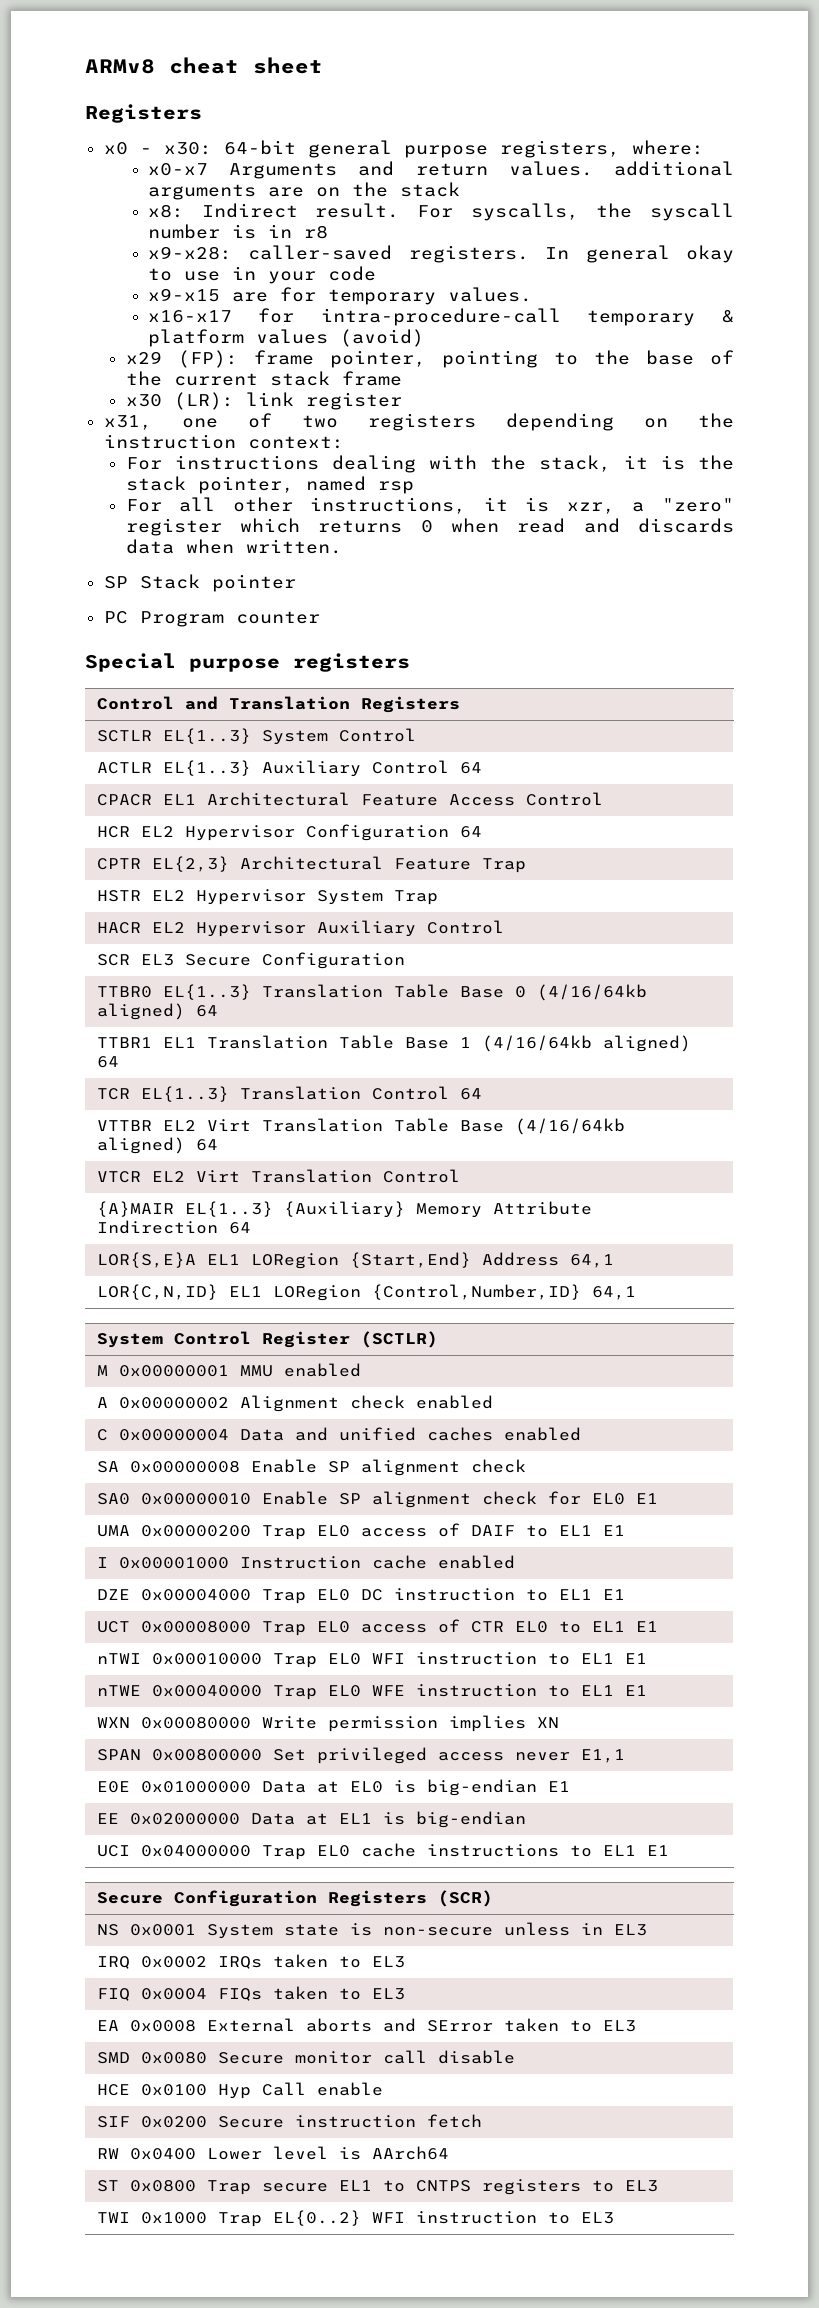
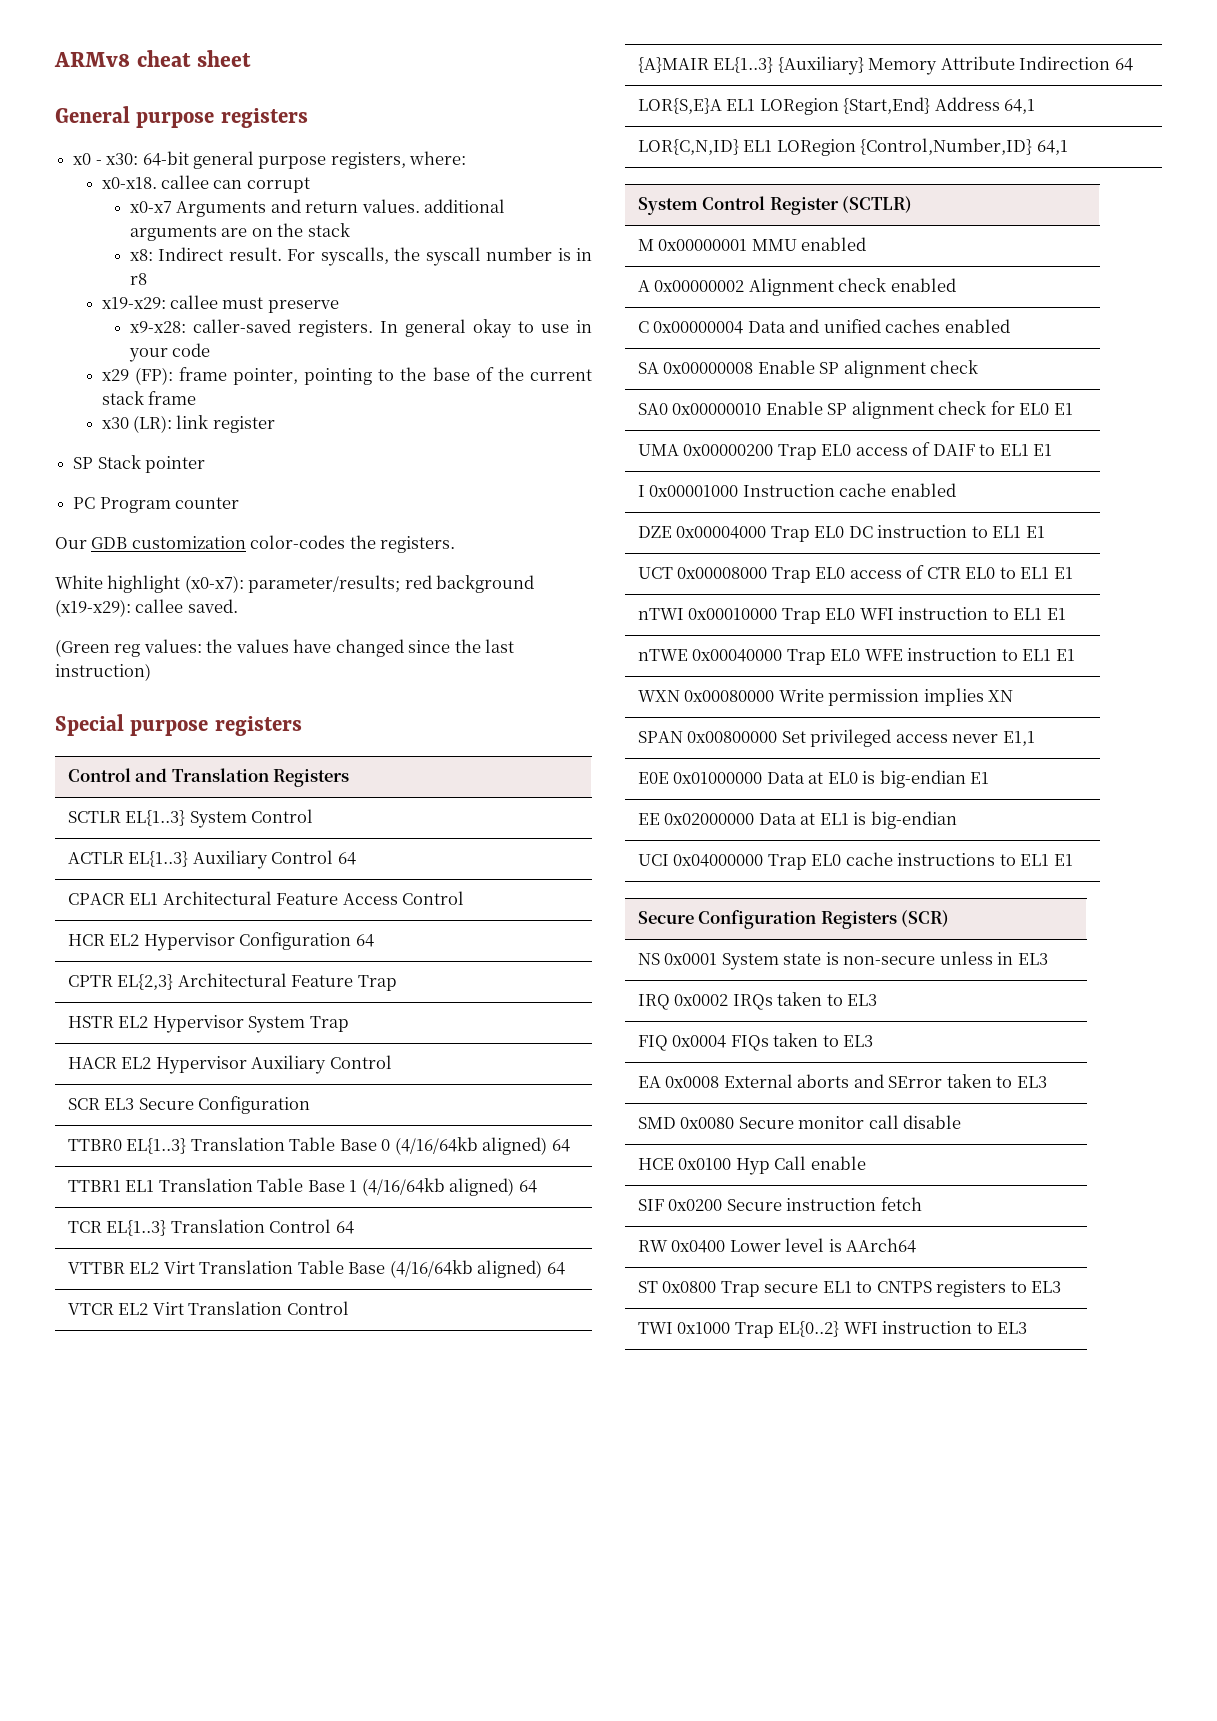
[85,104,202,123] Registers -> [55,106,308,128] General purpose registers
(704, 147) none -> [101,175,310,193] // x0-x18. callee can corrupt
(328, 232) none -> [101,295,339,313] // x19-x29: callee must preserve
[147,287,532,305] [147,308,734,326] [147,329,424,347] // x9-x15 are for temporary values. // x16-x17 for intra-procedure-call temporary & platform values (avoid) -> (211, 350) none
[103,413,734,431] [103,434,344,449] [125,455,735,473] [125,476,414,494] [125,497,735,514] [125,518,735,536] [125,539,342,554] // x31, one of two registers depending on the instruction context: // For instructions dealing with the stack, it is the stack pointer, named rsp // For all other instructions, it is xzr, a "zero" register which returns 0 when read and discards data when written. -> (275, 424) none
(320, 617) none -> [55,535,456,553] [55,575,535,593] [55,599,238,617] [55,639,515,657] [55,663,151,681] // Our GDB customization color-codes the registers. // White highlight (x0-x7): parameter/results; red background (x19-x29): callee saved. // (Green reg values: the values have changed since the last instruction)

